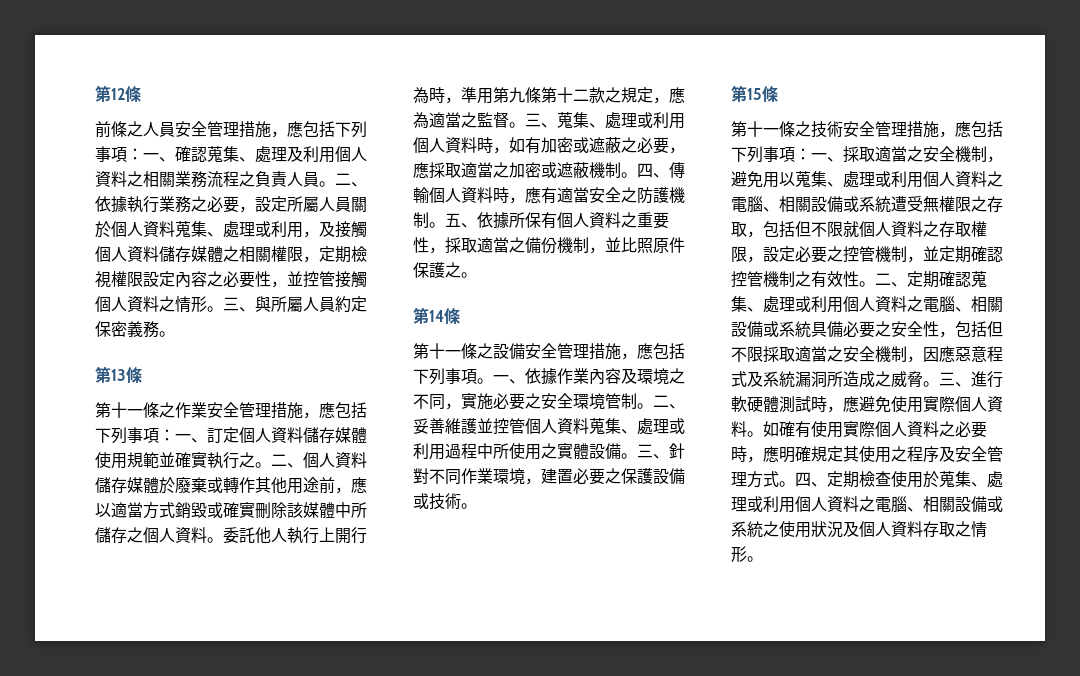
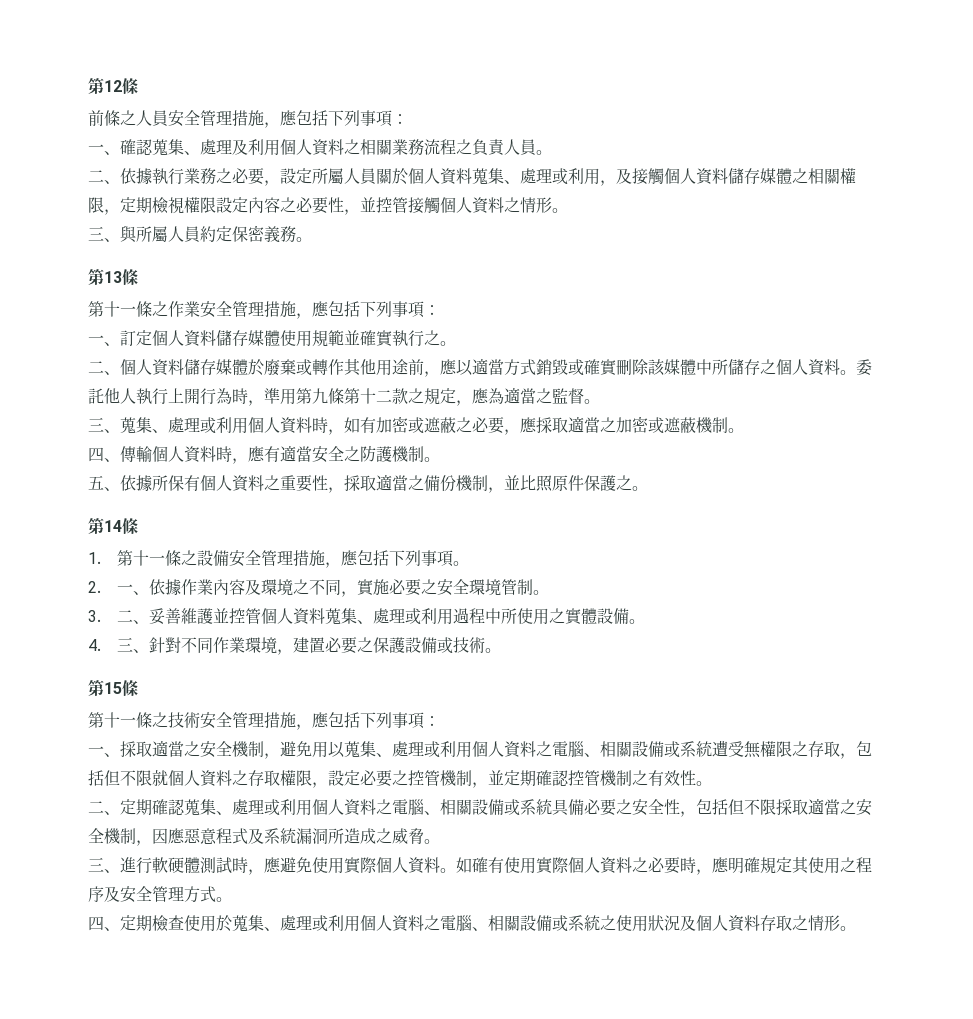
(143, 154) none -> (408, 119) //
(335, 184) none -> (552, 152) //
(223, 309) none -> (568, 210) //
(175, 435) none -> (440, 310) //
(271, 465) none -> (456, 343) //
(525, 125) none -> (600, 401) //
(637, 175) none -> (744, 430) //
(445, 225) none -> (440, 459) //
(460, 316) none -> [88,552,101,564] 1.
(493, 381) none -> [88,581,101,593] // 2.
(653, 406) none -> [88,610,101,622] // 3.
(637, 456) none -> [88,639,101,651] // 4.
(811, 154) none -> (440, 721) //
(875, 284) none -> (712, 783) //
(939, 384) none -> (440, 841) //
(795, 484) none -> (232, 899) //

